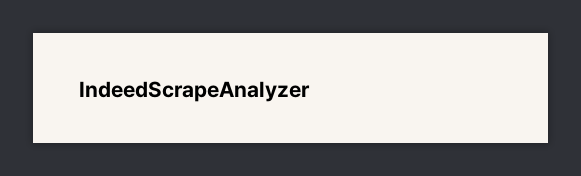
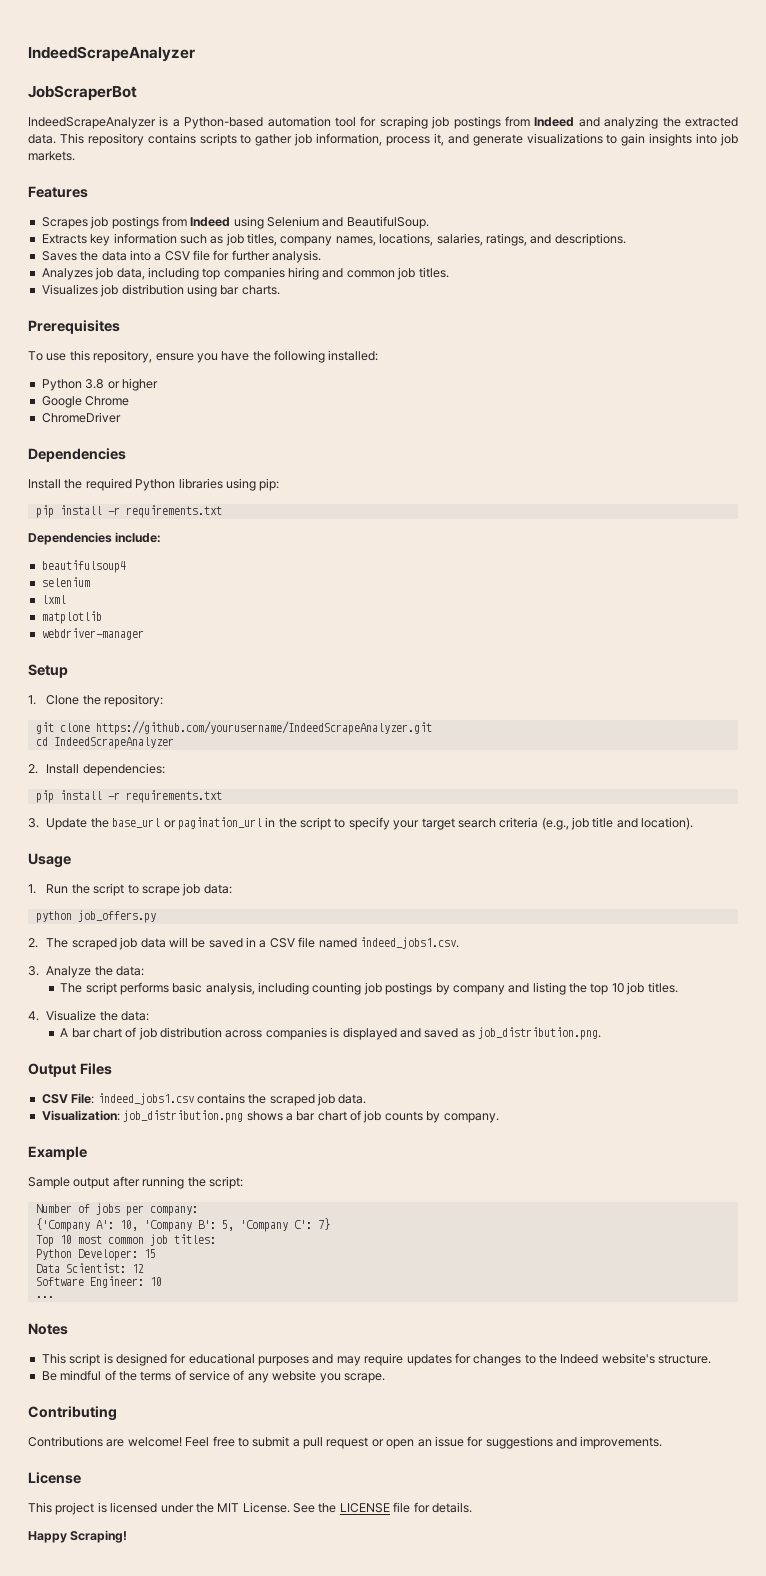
[79,81,310,102] IndeedScrapeAnalyzer -> [28,46,195,62] [28,85,137,101] [28,116,738,129] [28,133,739,146] [28,151,75,161] [28,186,88,198] [41,216,429,229] [41,233,626,246] [41,250,322,263] [41,267,449,280] [41,284,280,297] [28,320,120,334] [28,350,379,363] [41,378,158,391] [41,396,130,408] [41,412,121,423] [28,448,126,462] [28,478,280,491] [35,505,222,518] [28,532,162,545] [41,560,126,573] [41,577,90,587] [41,595,66,604] [41,611,102,624] [41,628,144,640] [28,664,68,678] [28,694,164,707] [35,721,432,735] [35,737,174,749] [28,763,165,776] [35,790,222,803] [28,817,694,830] [28,853,71,868] [28,883,232,896] [35,910,156,923] [28,937,459,950] [28,966,145,978] [60,982,678,995] [28,1010,150,1021] [60,1027,602,1040] [28,1063,112,1077] [41,1093,367,1106] [41,1110,499,1123] [28,1146,87,1160] [28,1176,243,1189] [35,1203,198,1216] [35,1218,330,1232] [35,1234,216,1247] [35,1249,156,1261] [35,1263,144,1273] [35,1276,162,1288] [35,1296,54,1298] [28,1323,68,1335] [41,1353,712,1366] [41,1370,385,1383] [28,1406,117,1421] [28,1436,663,1449] [28,1472,81,1484] [28,1502,472,1515] [28,1530,128,1543] IndeedScrapeAnalyzer // JobScraperBot // IndeedScrapeAnalyzer is a Python-based automation tool for scraping job postings from Indeed and analyzing the extracted data. This repository contains scripts to gather job information, process it, and generate visualizations to gain insights into job markets. // Features // Scrapes job postings from Indeed using Selenium and BeautifulSoup. // Extracts key information such as job titles, company names, locations, salaries, ratings, and descriptions. // Saves the data into a CSV file for further analysis. // Analyzes job data, including top companies hiring and common job titles. // Visualizes job distribution using bar charts. // Prerequisites // To use this repository, ensure you have the following installed: // Python 3.8 or higher // Google Chrome // ChromeDriver // Dependencies // Install the required Python libraries using pip: // pip install -r requirements.txt // Dependencies include: // beautifulsoup4 // selenium // lxml // matplotlib // webdriver-manager // Setup // 1. Clone the repository: // git clone https://github.com/yourusername/IndeedScrapeAnalyzer.git // cd IndeedScrapeAnalyzer // 2. Install dependencies: // pip install -r requirements.txt // 3. Update the base_url or pagination_url in the script to specify your target search criteria (e.g., job title and location). // Usage // 1. Run the script to scrape job data: // python job_offers.py // 2. The scraped job data will be saved in a CSV file named indeed_jobs1.csv. // 3. Analyze the data: // The script performs basic analysis, including counting job postings by company and listing the top 10 job titles. // 4. Visualize the data: // A bar chart of job distribution across companies is displayed and saved as job_distribution.png. // Output Files // CSV File: indeed_jobs1.csv contains the scraped job data. // Visualization: job_distribution.png shows a bar chart of job counts by company. // Example // Sample output after running the script: // Number of jobs per company: // {'Company A': 10, 'Company B': 5, 'Company C': 7} // Top 10 most common job titles: // Python Developer: 15 // Data Scientist: 12 // Software Engineer: 10 // ... // Notes // This script is designed for educational purposes and may require updates for changes to the Indeed website's structure. // Be mindful of the terms of service of any website you scrape. // Contributing // Contributions are welcome! Feel free to submit a pull request or open an issue for suggestions and improvements. // License // This project is licensed under the MIT License. See the LICENSE file for details. // Happy Scraping!

